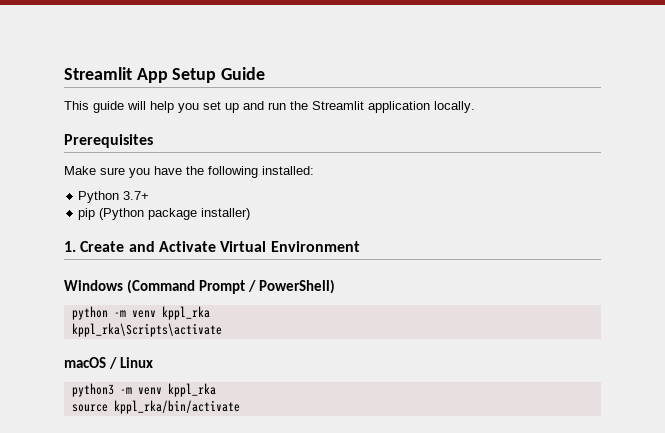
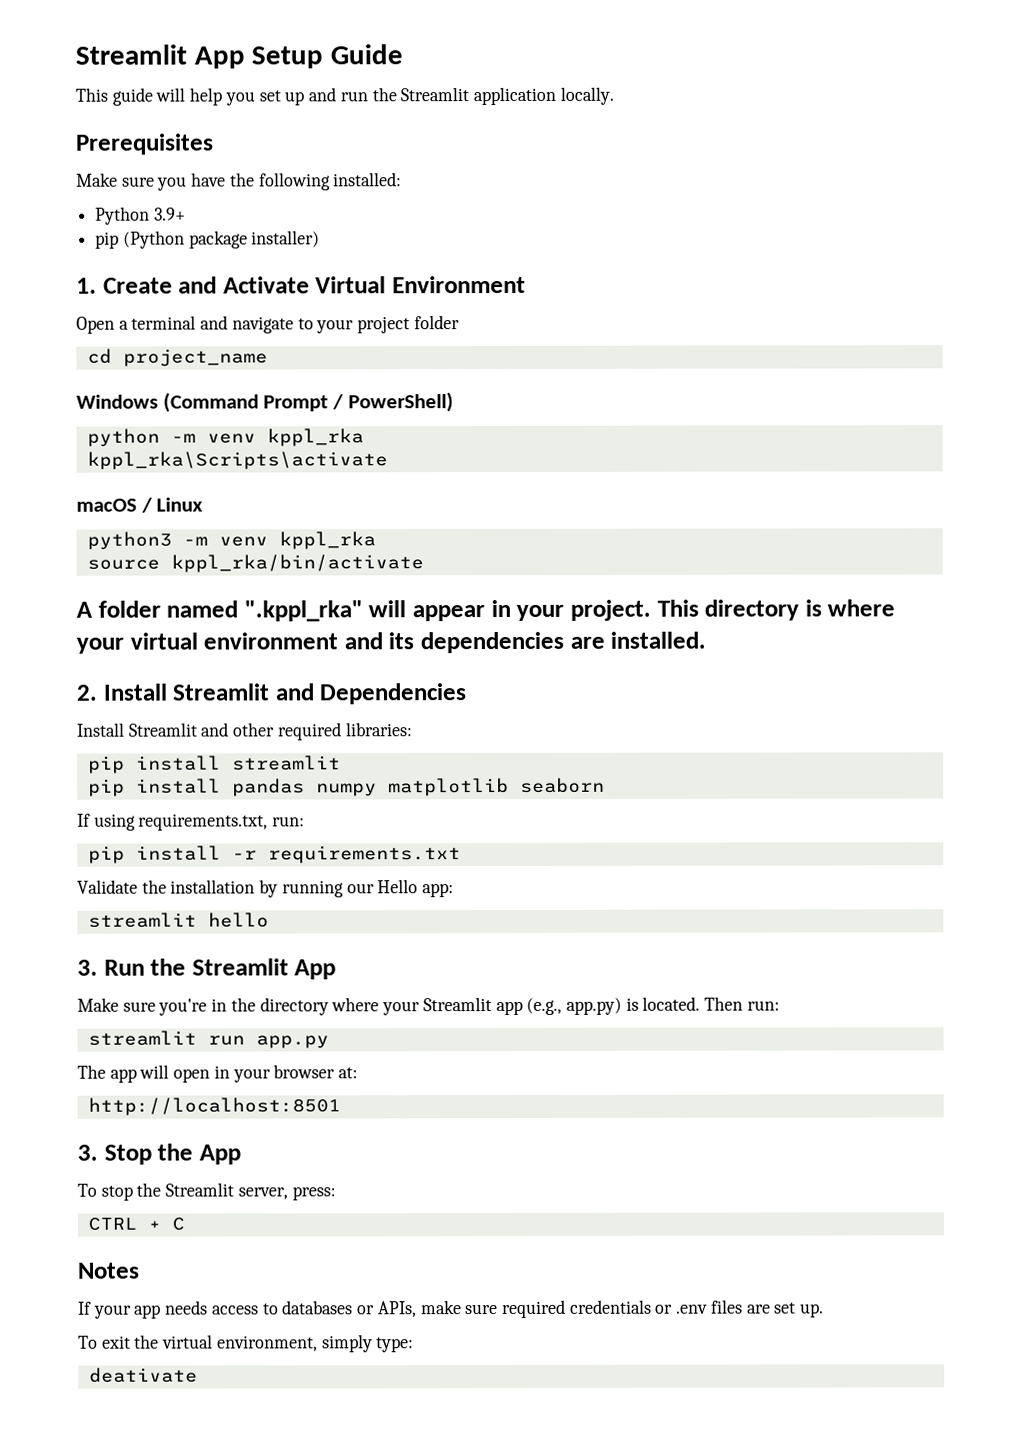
[123,191,150,200] 3.7+ -> [153,207,186,221] 3.9+
(360, 246) none -> [76,315,460,334] [86,348,268,367] // Open a terminal and navigate to your project folder // cd project_name
(240, 407) none -> [76,599,896,622] [76,631,707,654] [76,683,467,705] [77,722,413,741] [87,755,341,774] [87,777,605,797] [77,813,306,831] [87,845,461,864] [77,879,455,898] [87,912,269,928] [77,958,337,980] [77,996,780,1016] [87,1030,329,1049] [77,1064,359,1083] [87,1097,341,1116] [77,1143,241,1165] [77,1182,336,1201] [87,1217,185,1231] [77,1262,139,1279] [78,1299,825,1319] [78,1334,415,1353] [88,1367,198,1383] // A folder named ".kppl_rka" will appear in your project. This directory is where your virtual environment and its dependencies are installed. // 2. Install Streamlit and Dependencies // Install Streamlit and other required libraries: // pip install streamlit // pip install pandas numpy matplotlib seaborn // If using requirements.txt, run: // pip install -r requirements.txt // Validate the installation by running our Hello app: // streamlit hello // 3. Run the Streamlit App // Make sure you're in the directory where your Streamlit app (e.g., app.py) is located. Then run: // streamlit run app.py // The app will open in your browser at: // http://localhost:8501 // 3. Stop the App // To stop the Streamlit server, press: // CTRL + C // Notes // If your app needs access to databases or APIs, make sure required credentials or .env files are set up. // To exit the virtual environment, simply type: // deativate

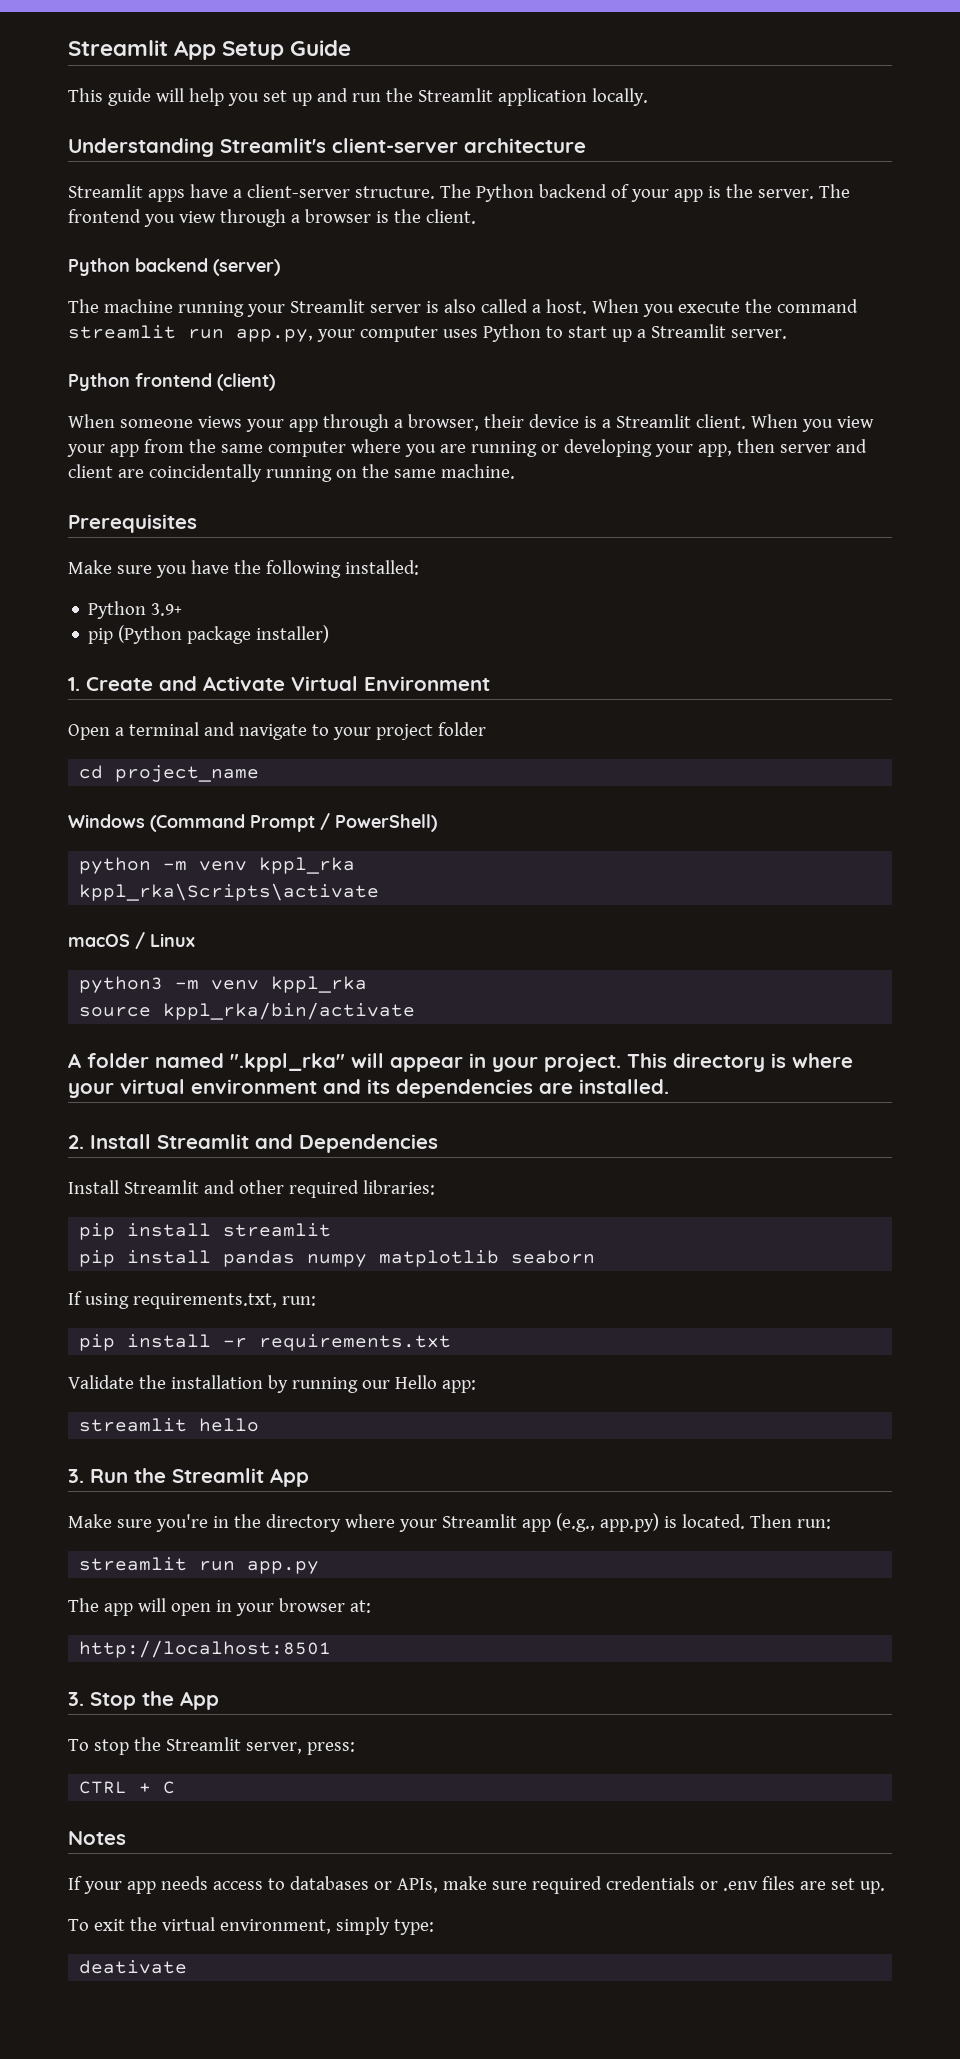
(614, 95) none -> [68,138,586,157] [68,184,850,202] [68,209,476,227] [68,258,280,276] [68,299,858,317] [68,324,787,342] [68,373,275,391] [68,414,874,432] [67,439,867,457] [68,464,515,482] // Understanding Streamlit's client-server architecture // Streamlit apps have a client-server structure. The Python backend of your app is the server. The frontend you view through a browser is the client. // Python backend (server) // The machine running your Streamlit server is also called a host. When you execute the command streamlit run app.py, your computer uses Python to start up a Streamlit server. // Python frontend (client) // When someone views your app through a browser, their device is a Streamlit client. When you view your app from the same computer where you are running or developing your app, then server and client are coincidentally running on the same machine.

